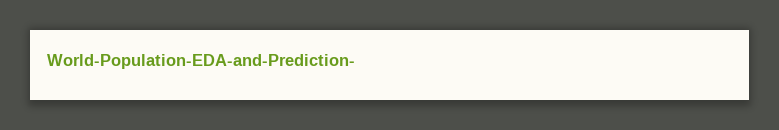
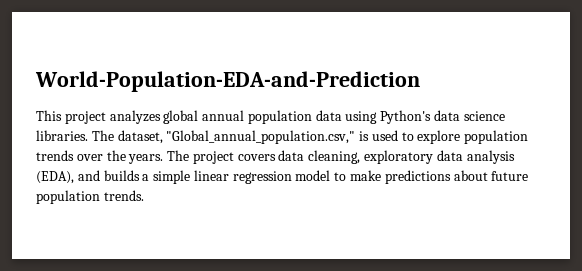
[47,54,355,69] World-Population-EDA-and-Prediction- -> [35,71,420,92] [36,110,505,124] [36,130,529,144] [36,150,515,164] [36,170,529,184] [36,190,144,204] World-Population-EDA-and-Prediction // This project analyzes global annual population data using Python's data science libraries. The dataset, "Global_annual_population.csv," is used to explore population trends over the years. The project covers data cleaning, exploratory data analysis (EDA), and builds a simple linear regression model to make predictions about future population trends.

